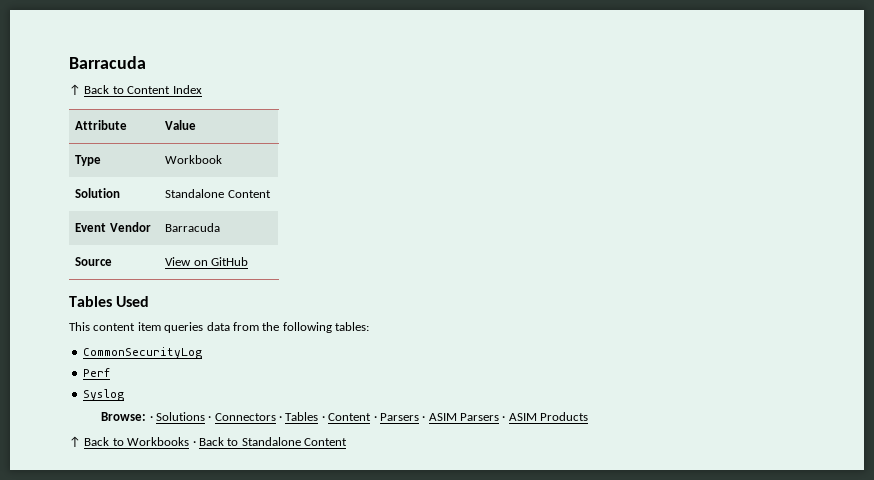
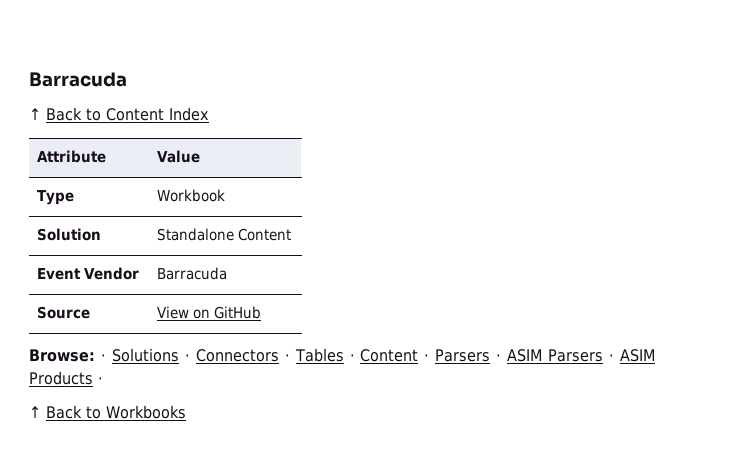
[69,296,150,307] [69,322,369,333] [82,347,202,359] [82,368,110,377] [82,389,124,401] // Tables Used // This content item queries data from the following tables: // CommonSecurityLog // Perf // Syslog -> (262, 312) none
(589, 416) none -> [98,377,103,384] ·
[192,437,347,446] · Back to Standalone Content -> (186, 412) none

